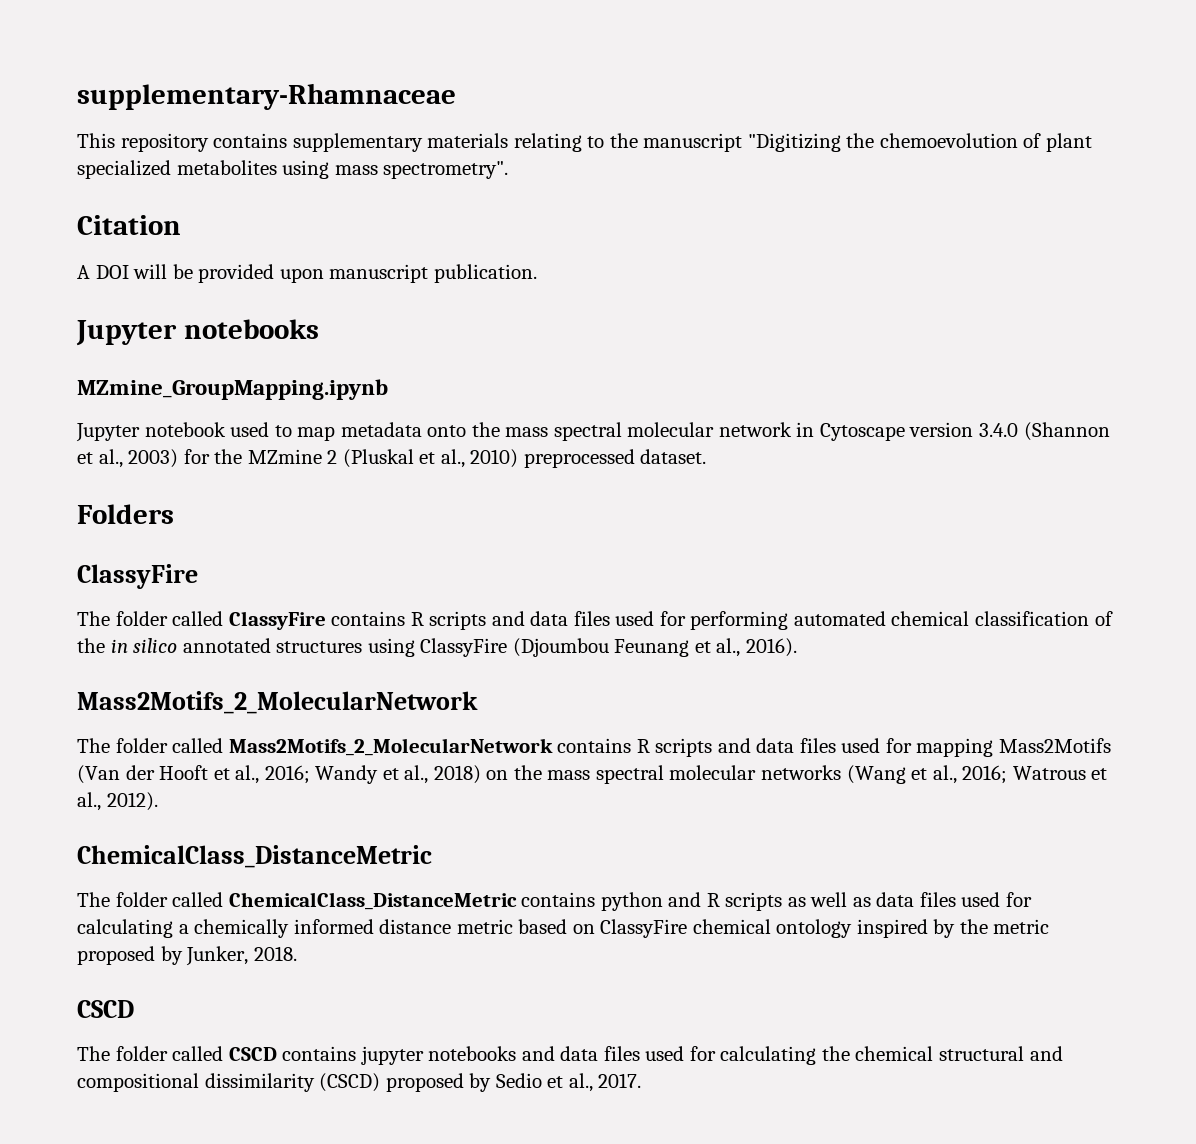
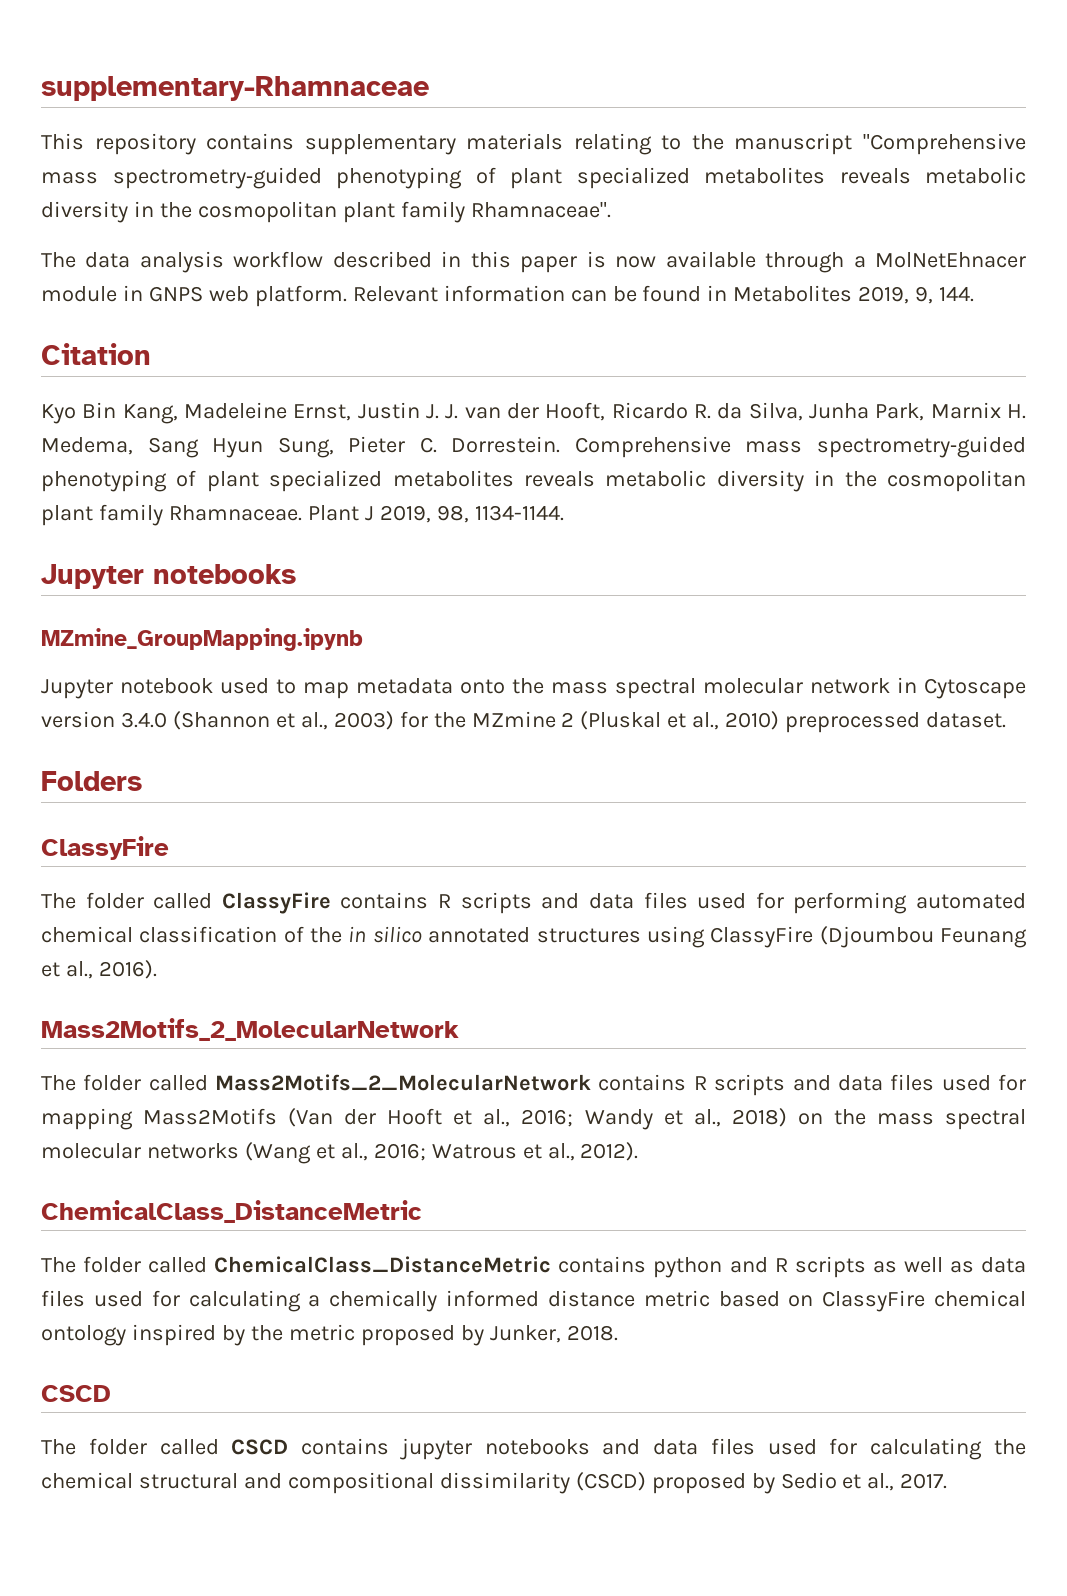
[747,133,1092,152] [77,160,509,179] [77,215,181,235] [77,264,537,283] "Digitizing the chemoevolution of plant specialized metabolites using mass spectrometry". // Citation // A DOI will be provided upon manuscript publication. -> [862,133,1026,155] [41,167,1026,189] [41,201,611,223] [41,251,1026,273] [41,285,975,307] [41,343,151,365] [41,402,1027,424] [41,436,1026,458] [41,470,1026,492] [41,504,564,526] "Comprehensive mass spectrometry‐guided phenotyping of plant specialized metabolites reveals metabolic diversity in the cosmopolitan plant family Rhamnaceae". // The data analysis workflow described in this paper is now available through a MolNetEhnacer module in GNPS web platform. Relevant information can be found in Metabolites 2019, 9, 144. // Citation // Kyo Bin Kang, Madeleine Ernst, Justin J. J. van der Hooft, Ricardo R. da Silva, Junha Park, Marnix H. Medema, Sang Hyun Sung, Pieter C. Dorrestein. Comprehensive mass spectrometry‐guided phenotyping of plant specialized metabolites reveals metabolic diversity in the cosmopolitan plant family Rhamnaceae. Plant J 2019, 98, 1134-1144.

